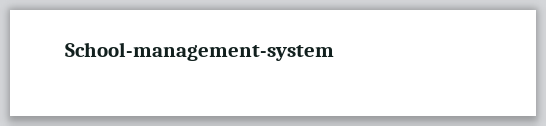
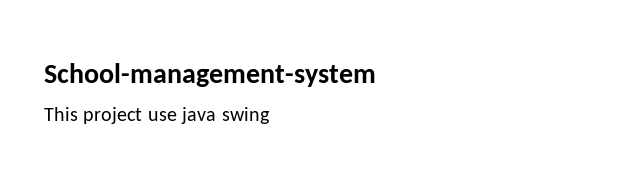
(334, 51) none -> [44,107,270,124] // This project use java swing

